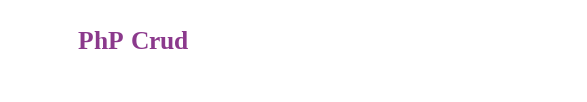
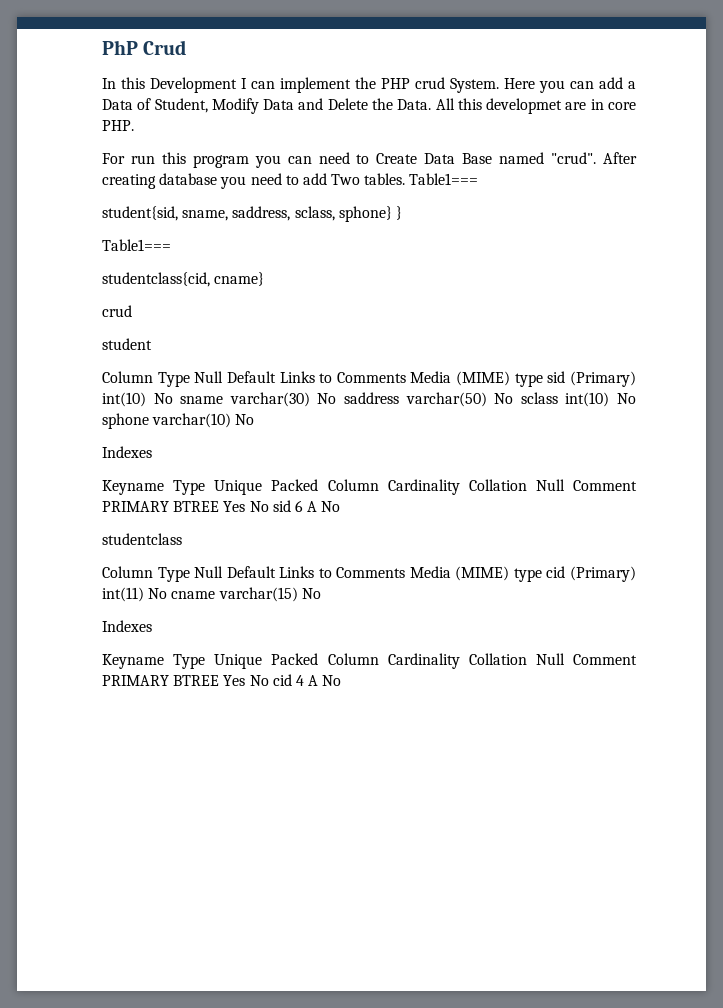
(188, 40) none -> [102,77,636,93] [102,98,636,114] [102,120,134,131] [102,152,637,168] [102,173,479,189] [102,206,402,222] [102,239,171,251] [102,272,265,287] [102,305,132,317] [102,338,152,350] [102,371,636,387] [102,392,637,407] [102,413,255,429] [102,446,152,458] [102,479,637,495] [102,500,341,512] [102,533,182,545] [102,566,636,582] [102,587,321,602] [102,620,152,632] [102,653,637,669] [102,674,342,686] // In this Development I can implement the PHP crud System. Here you can add a Data of Student, Modify Data and Delete the Data. All this developmet are in core PHP. // For run this program you can need to Create Data Base named "crud". After creating database you need to add Two tables. Table1=== // student{sid, sname, saddress, sclass, sphone} } // Table1=== // studentclass{cid, cname} // crud // student // Column Type Null Default Links to Comments Media (MIME) type sid (Primary) int(10) No sname varchar(30) No saddress varchar(50) No sclass int(10) No sphone varchar(10) No // Indexes // Keyname Type Unique Packed Column Cardinality Collation Null Comment PRIMARY BTREE Yes No sid 6 A No // studentclass // Column Type Null Default Links to Comments Media (MIME) type cid (Primary) int(11) No cname varchar(15) No // Indexes // Keyname Type Unique Packed Column Cardinality Collation Null Comment PRIMARY BTREE Yes No cid 4 A No

